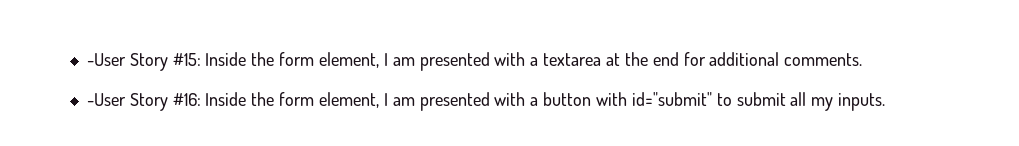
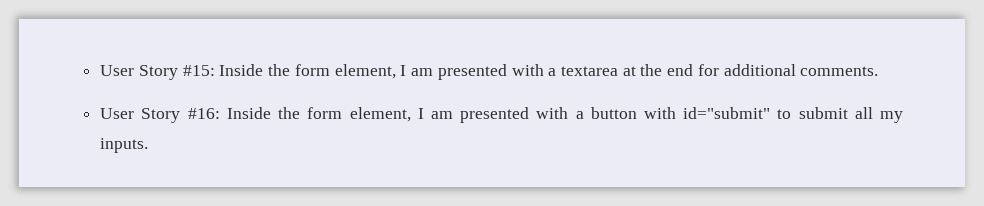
[86,53,126,66] -User -> [100,65,135,76] User
[86,93,126,106] -User -> [100,108,135,119] User

